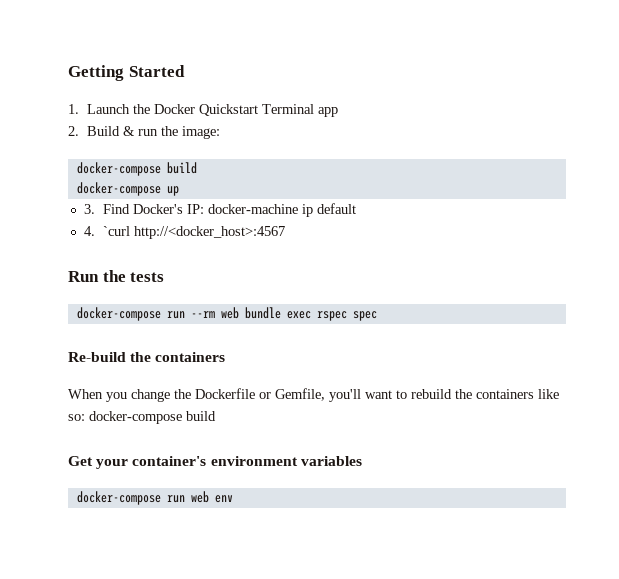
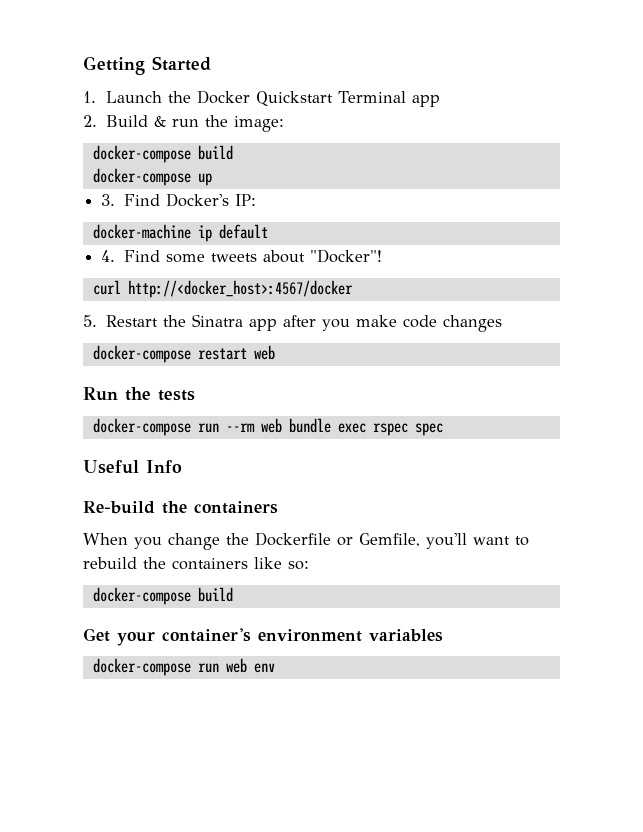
(204, 209) none -> (256, 200) //
[102,226,285,239] `curl http://<docker_host>:4567 -> [123,249,382,263] [92,280,353,298] [83,314,502,332] [92,345,275,363] Find some tweets about "Docker"! // curl http://<docker_host>:4567/docker // 5. Restart the Sinatra app after you make code changes // docker-compose restart web
(377, 316) none -> [83,460,182,474] // Useful Info
(85, 417) none -> (309, 565) //

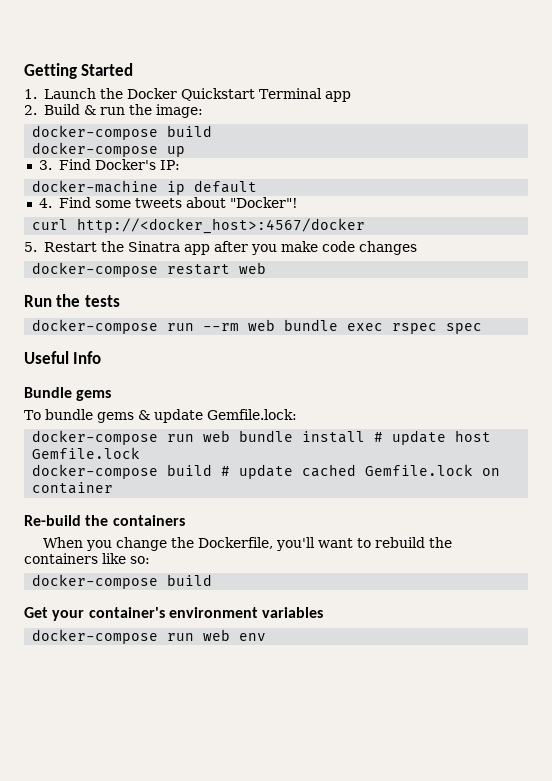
(182, 466) none -> [24,387,112,401] [24,409,297,423] [32,430,492,445] [32,447,141,459] [32,464,501,479] [32,482,114,494] // Bundle gems // To bundle gems & update Gemfile.lock: // docker-compose run web bundle install # update host Gemfile.lock // docker-compose build # update cached Gemfile.lock on container
[255,532,420,547] Dockerfile or Gemfile, -> [198,537,274,549] Dockerfile,

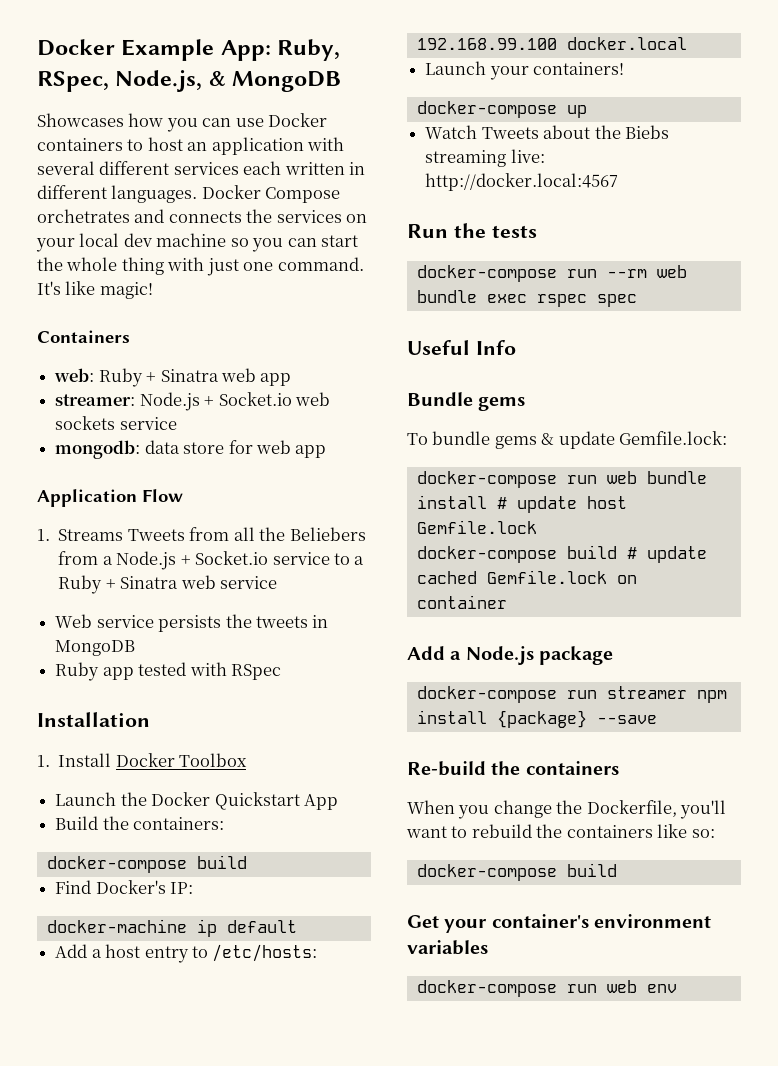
[24,63,134,79] [24,88,351,102] [24,104,203,118] [32,125,213,140] [32,142,186,157] [38,160,52,170] Getting Started // 1. Launch the Docker Quickstart Terminal app // 2. Build & run the image: // docker-compose build // docker-compose up // 3. -> [37,39,341,61] [37,70,342,92] [37,113,328,132] [37,137,345,155] [37,161,366,175] [37,185,341,203] [37,209,368,223] [36,233,359,252] [37,257,364,276] [37,281,153,299] [37,330,130,343] [54,368,292,387] [55,392,330,411] [55,416,177,430] [55,440,327,459] [37,489,183,507] [37,527,366,541] [58,551,365,570] [58,575,278,594] [55,614,329,632] [55,640,136,656] [55,662,281,681] [37,712,150,727] [37,753,248,767] [55,792,338,810] [55,816,225,830] [46,855,247,873] Docker Example App: Ruby, RSpec, Node.js, & MongoDB // Showcases how you can use Docker containers to host an application with several different services each written in different languages. Docker Compose orchetrates and connects the services on your local dev machine so you can start the whole thing with just one command. It's like magic! // Containers // web: Ruby + Sinatra web app // streamer: Node.js + Socket.io web sockets service // mongodb: data store for web app // Application Flow // 1. Streams Tweets from all the Beliebers from a Node.js + Socket.io service to a Ruby + Sinatra web service // Web service persists the tweets in MongoDB // Ruby app tested with RSpec // Installation // 1. Install Docker Toolbox // Launch the Docker Quickstart App // Build the containers: // docker-compose build //
[38,197,298,208] [32,218,366,234] [24,241,417,255] [32,262,267,277] 4. Find some tweets about "Docker"! // curl http://<docker_host>:4567/docker // 5. Restart the Sinatra app after you make code changes // docker-compose restart web -> [55,944,318,963] [416,37,687,50] [425,61,625,80] [416,101,587,118] [425,125,669,139] [425,149,545,167] [425,173,619,191] Add a host entry to /etc/hosts: // 192.168.99.100 docker.local // Launch your containers! // docker-compose up // Watch Tweets about the Biebs streaming live: http://docker.local:4567
(114, 488) none -> [407,646,614,665] [416,686,727,703] [416,710,657,728] // Add a Node.js package // docker-compose run streamer npm install {package} --save

